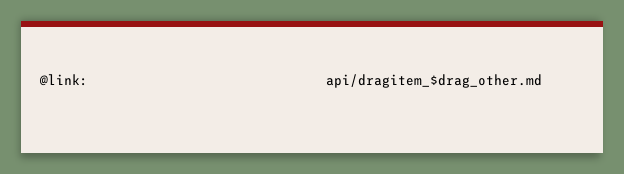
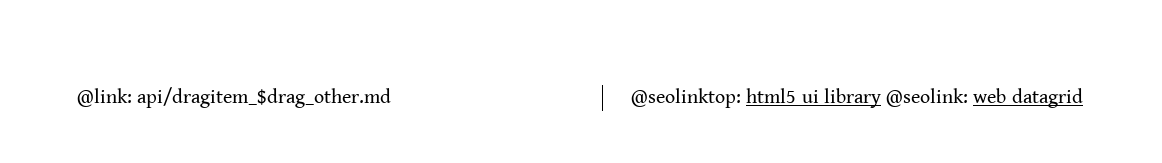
(542, 81) none -> [631,88,1083,108] // @seolinktop: html5 ui library @seolink: web datagrid

